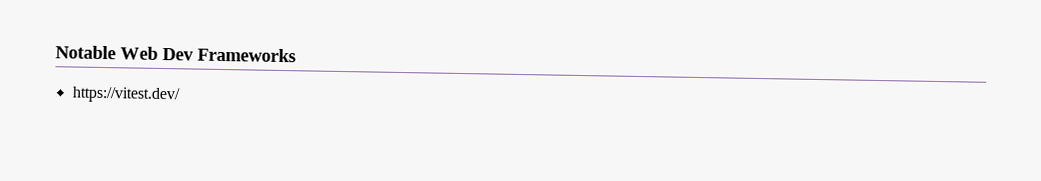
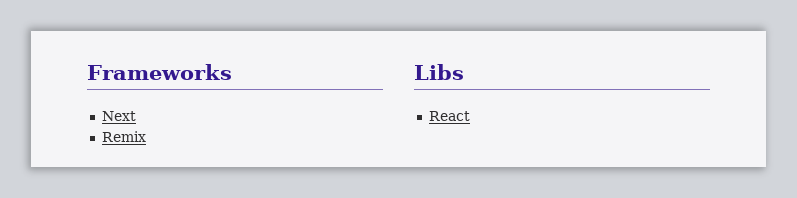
[55,45,296,63] [71,86,180,104] Notable Web Dev Frameworks // https://vitest.dev/ -> [87,64,232,80] [101,111,136,121] [101,131,146,142] [414,64,464,80] [428,111,470,121] Frameworks // Next // Remix // Libs // React

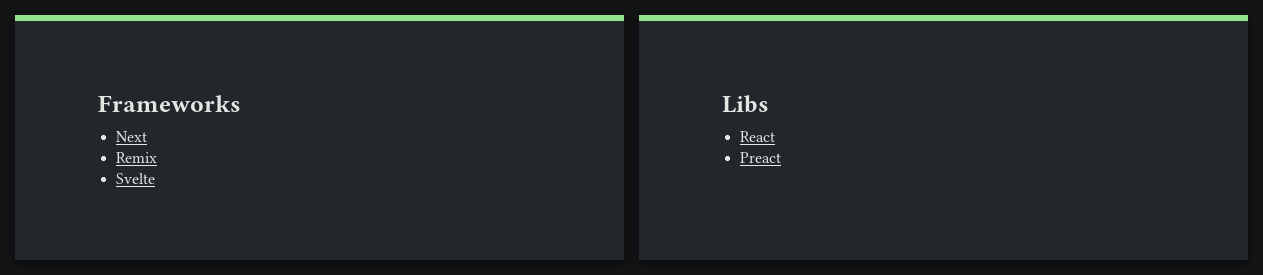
(146, 136) none -> [115,173,155,184] // Svelte
(470, 116) none -> [739,152,781,163] // Preact

